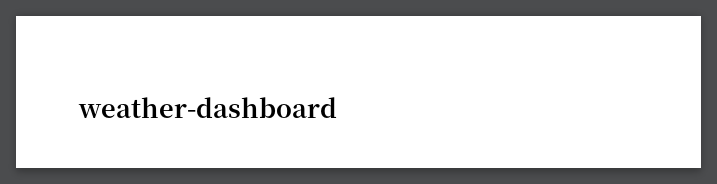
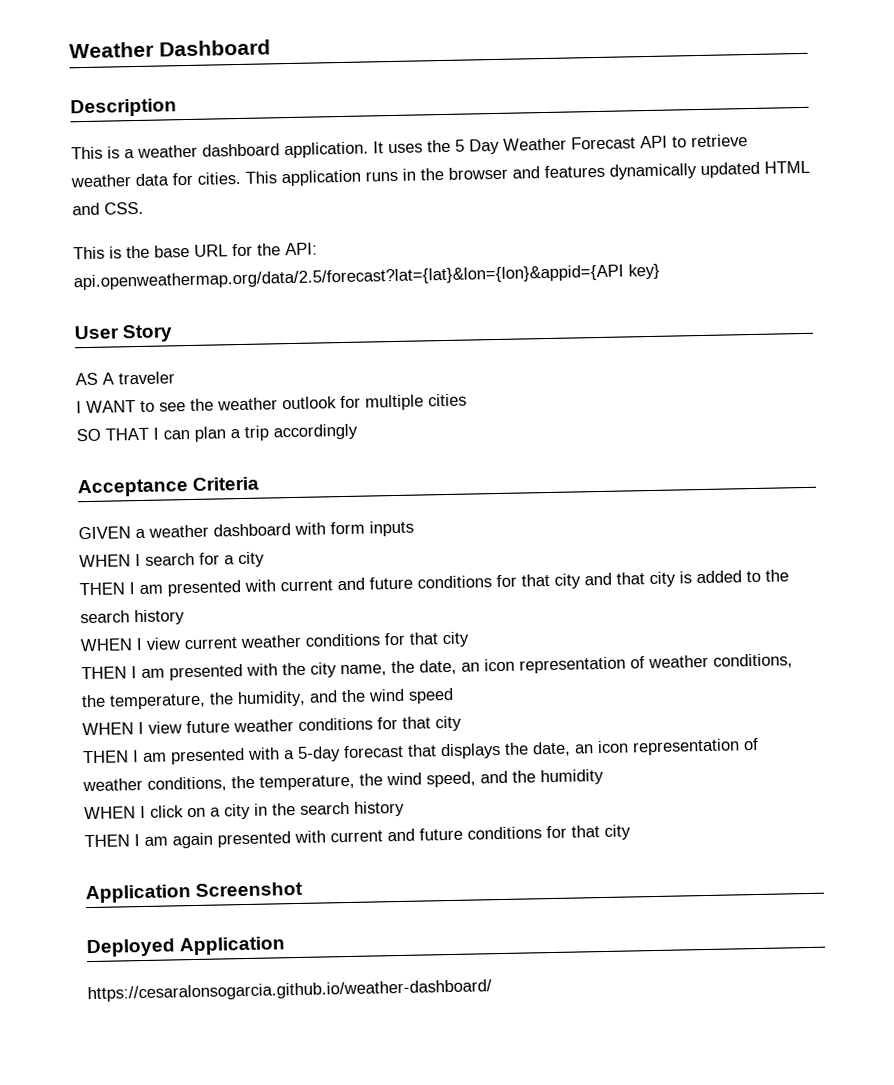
[78,97,337,118] weather-dashboard -> [69,39,271,59] [70,98,177,118] [71,134,748,160] [70,160,810,188] [72,201,144,216] [73,242,318,260] [73,263,660,291] [74,324,174,343] [75,371,175,386] [76,393,467,414] [76,423,358,442] [77,476,260,498] [78,520,414,540] [79,551,265,568] [79,569,789,597] [80,609,185,626] [80,631,470,652] [81,653,793,681] [81,687,454,710] [82,715,462,736] [83,737,759,765] [82,768,604,792] [84,800,405,820] [84,824,631,849] [85,881,304,904] [86,936,286,958] [87,979,492,1003] Weather Dashboard // Description // This is a weather dashboard application. It uses the 5 Day Weather Forecast API to retrieve weather data for cities. This application runs in the browser and features dynamically updated HTML and CSS. // This is the base URL for the API: api.openweathermap.org/data/2.5/forecast?lat={lat}&lon={lon}&appid={API key} // User Story // AS A traveler // I WANT to see the weather outlook for multiple cities // SO THAT I can plan a trip accordingly // Acceptance Criteria // GIVEN a weather dashboard with form inputs // WHEN I search for a city // THEN I am presented with current and future conditions for that city and that city is added to the search history // WHEN I view current weather conditions for that city // THEN I am presented with the city name, the date, an icon representation of weather conditions, the temperature, the humidity, and the wind speed // WHEN I view future weather conditions for that city // THEN I am presented with a 5-day forecast that displays the date, an icon representation of weather conditions, the temperature, the wind speed, and the humidity // WHEN I click on a city in the search history // THEN I am again presented with current and future conditions for that city // Application Screenshot // Deployed Application // https://cesaralonsogarcia.github.io/weather-dashboard/

